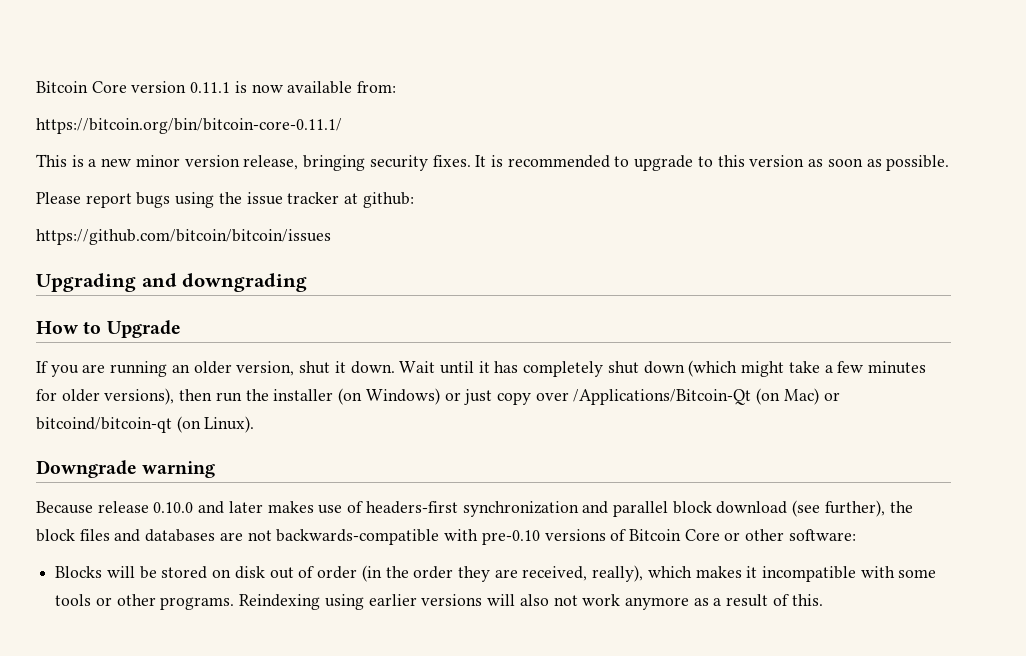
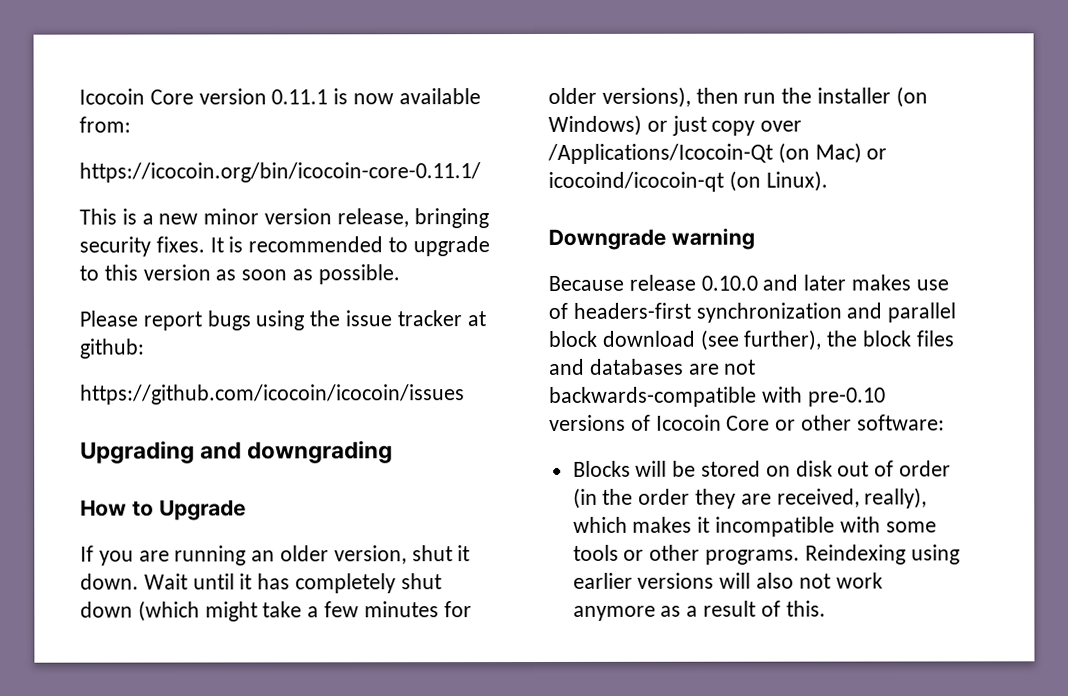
[36,81,88,93] Bitcoin -> [79,88,145,105] Icocoin
[36,118,342,134] https://bitcoin.org/bin/bitcoin-core-0.11.1/ -> [79,162,481,183] https://icocoin.org/bin/icocoin-core-0.11.1/
[36,229,331,245] https://github.com/bitcoin/bitcoin/issues -> [80,384,465,405] https://github.com/icocoin/icocoin/issues
[573,389,752,405] /Applications/Bitcoin-Qt -> [547,143,773,164] /Applications/Icocoin-Qt
[36,417,172,433] bitcoind/bitcoin-qt -> [548,171,724,192] icocoind/icocoin-qt
[628,529,681,541] Bitcoin -> [655,414,722,431] Icocoin

